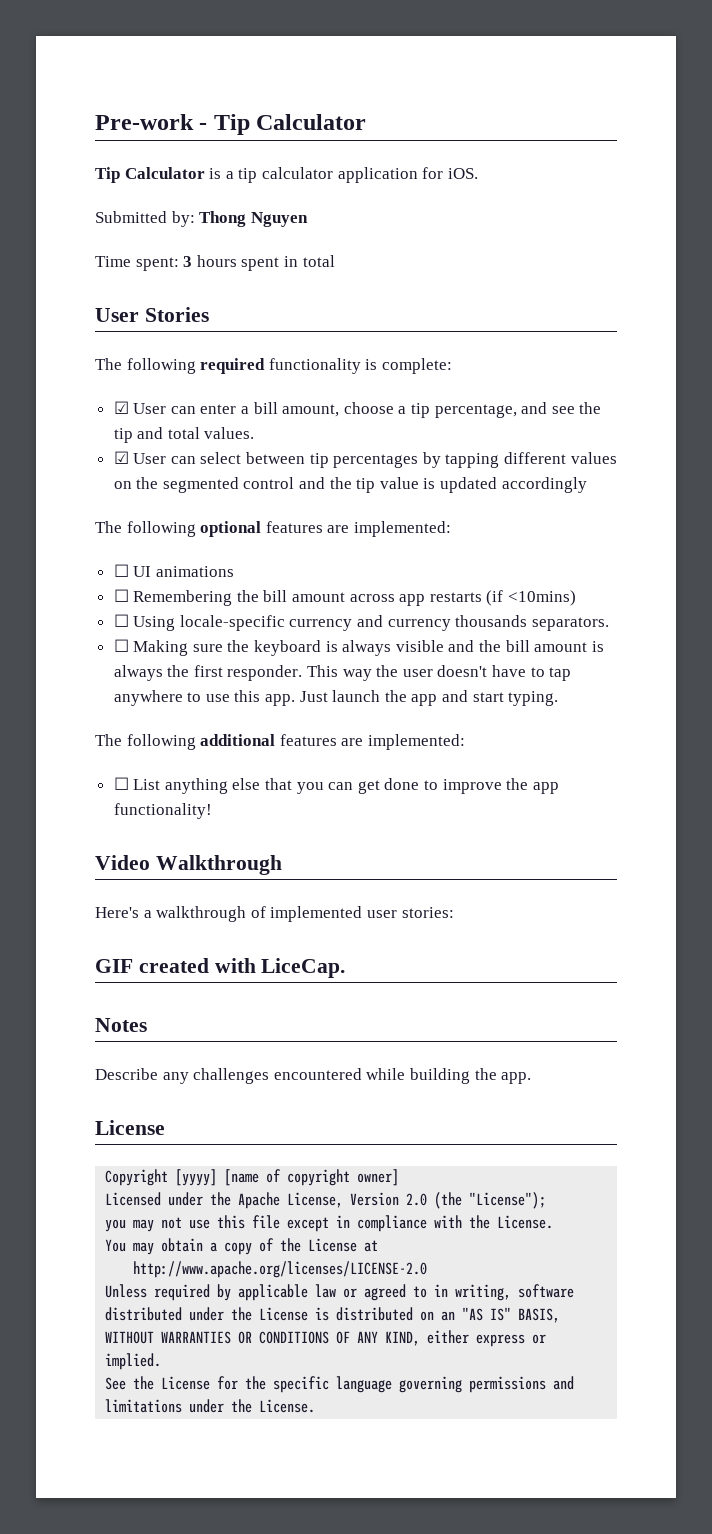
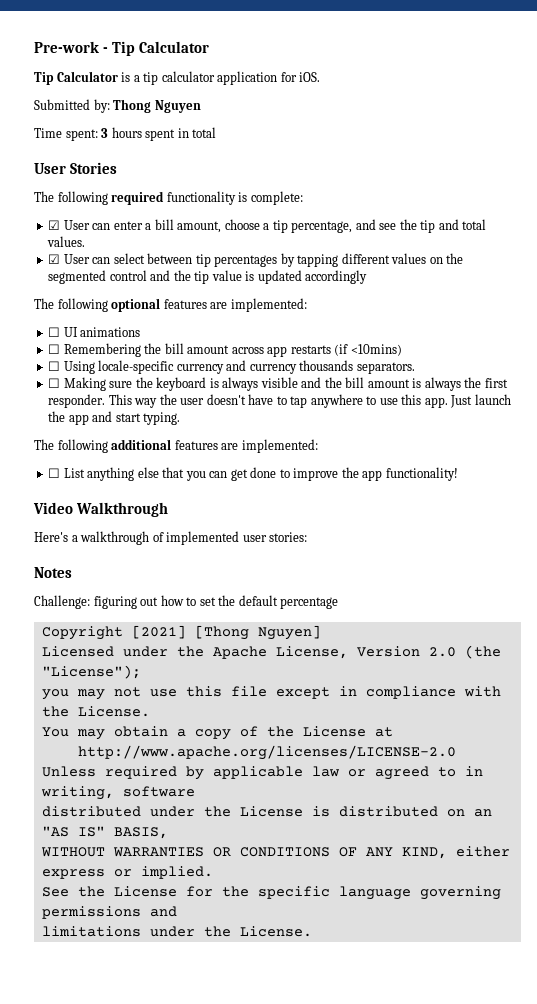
[95,958,346,978] [95,1018,147,1032] [95,1068,532,1084] [95,1120,165,1135] [105,1169,400,1186] GIF created with LiceCap. // Notes // Describe any challenges encountered while building the app. // License // Copyright [yyyy] [name of copyright owner] -> [34,567,72,578] [34,595,339,609] [41,625,321,640] Notes // Challenge: figuring out how to set the default percentage // Copyright [2021] [Thong Nguyen]

